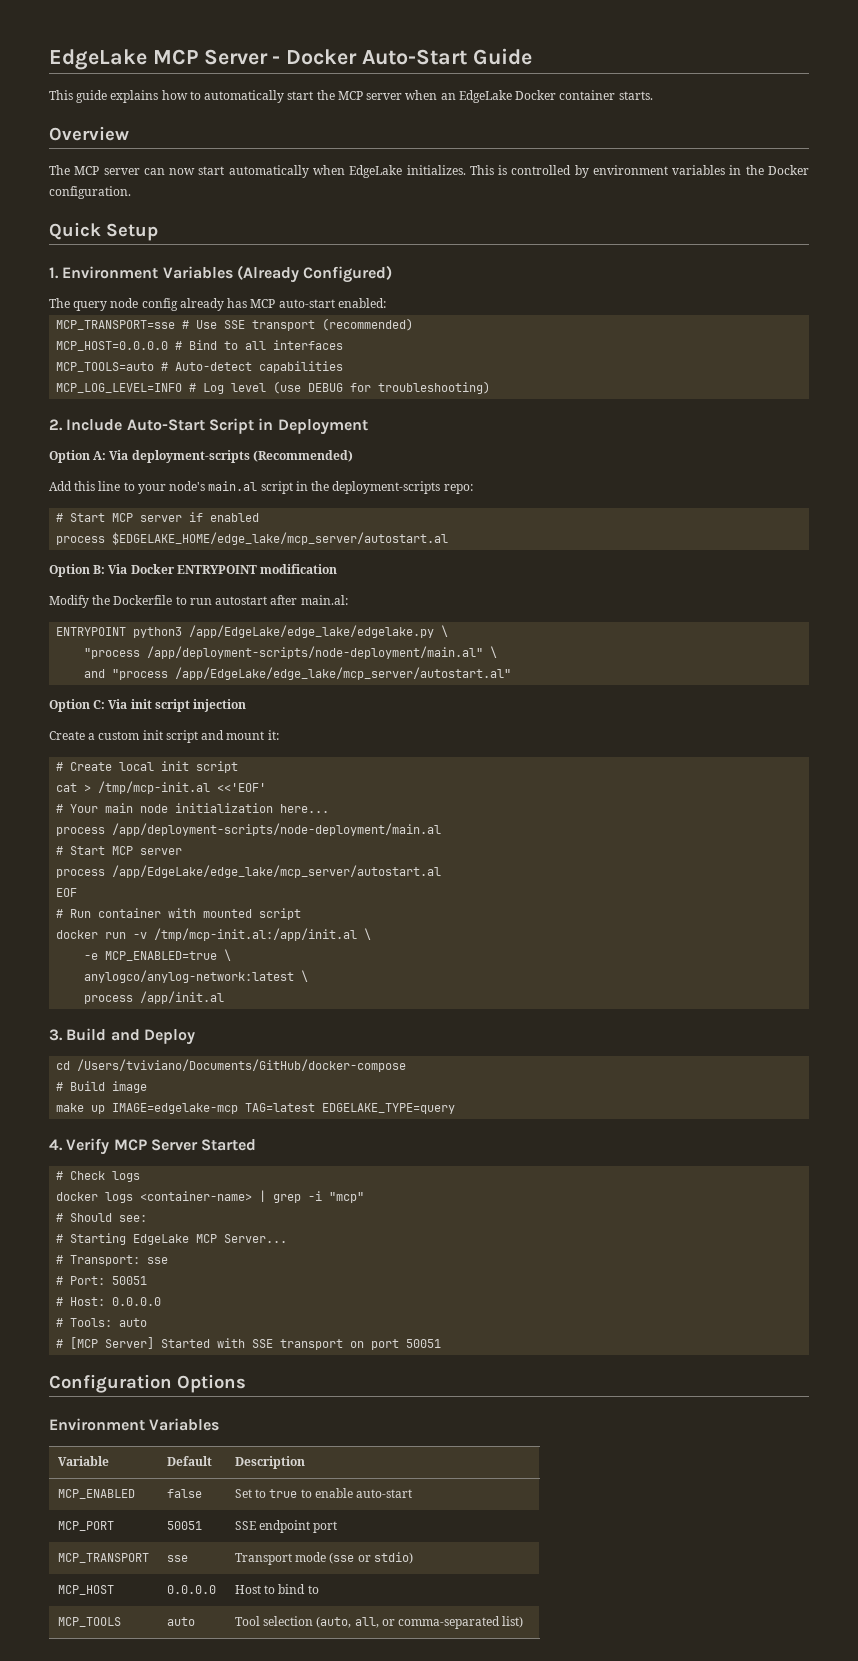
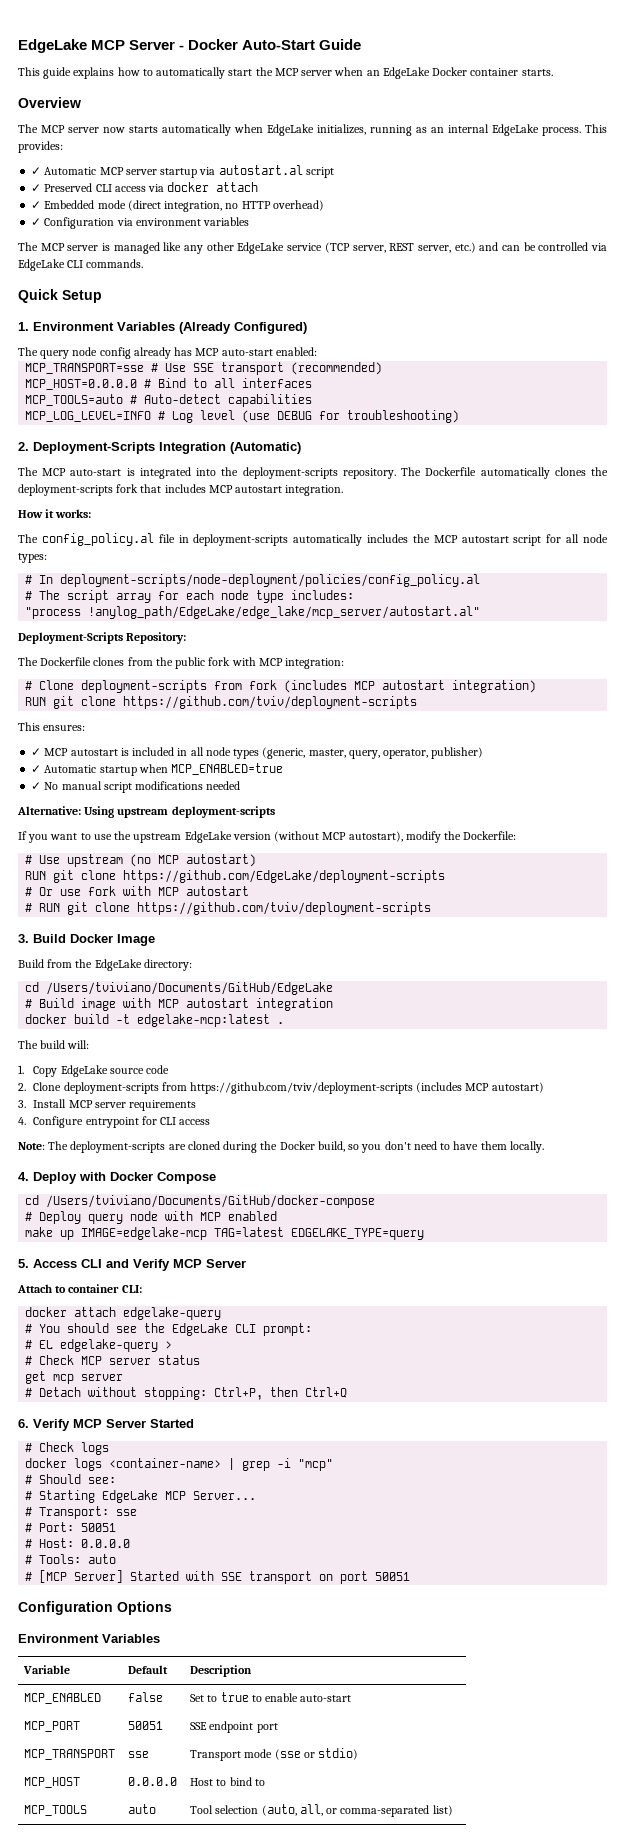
[143,165,810,178] [49,186,131,199] can now start automatically when EdgeLake initializes. This is controlled by environment variables in the Docker configuration. -> [103,124,607,136] [18,141,63,153] [31,165,334,178] [31,182,259,192] [31,200,324,212] [31,217,250,229] [18,242,607,254] [18,259,144,271] now starts automatically when EdgeLake initializes, running as an internal EdgeLake process. This provides: // ✓ Automatic MCP server startup via autostart.al script // ✓ Preserved CLI access via docker attach // ✓ Embedded mode (direct integration, no HTTP overhead) // ✓ Configuration via environment variables // The MCP server is managed like any other EdgeLake service (TCP server, REST server, etc.) and can be controlled via EdgeLake CLI commands.
[66,418,368,435] [49,450,353,463] [49,481,473,494] [56,512,260,522] [56,532,449,545] [49,564,338,577] [49,595,348,608] [56,625,449,638] [84,646,498,659] [84,667,512,680] [49,699,247,712] [49,730,279,743] [56,761,239,773] [56,781,267,794] [56,803,330,813] [56,823,442,836] [56,846,183,855] [56,865,442,878] [56,888,78,897] [56,908,302,920] [56,928,372,941] [84,949,232,961] [84,970,309,983] [84,991,225,1004] [49,1028,195,1045] [56,1059,407,1072] [56,1081,148,1093] Include Auto-Start Script in Deployment // Option A: Via deployment-scripts (Recommended) // Add this line to your node's main.al script in the deployment-scripts repo: // # Start MCP server if enabled // process $EDGELAKE_HOME/edge_lake/mcp_server/autostart.al // Option B: Via Docker ENTRYPOINT modification // Modify the Dockerfile to run autostart after main.al: // ENTRYPOINT python3 /app/EdgeLake/edge_lake/edgelake.py \ // "process /app/deployment-scripts/node-deployment/main.al" \ // and "process /app/EdgeLake/edge_lake/mcp_server/autostart.al" // Option C: Via init script injection // Create a custom init script and mount it: // # Create local init script // cat > /tmp/mcp-init.al <<'EOF' // # Your main node initialization here... // process /app/deployment-scripts/node-deployment/main.al // # Start MCP server // process /app/EdgeLake/edge_lake/mcp_server/autostart.al // EOF // # Run container with mounted script // docker run -v /tmp/mcp-init.al:/app/init.al \ // -e MCP_ENABLED=true \ // anylogco/anylog-network:latest \ // process /app/init.al // 3. Build and Deploy // cd /Users/tviviano/Documents/GitHub/docker-compose // # Build image -> [33,442,301,454] [18,467,608,479] [18,484,344,496] [18,509,92,518] [18,533,608,546] [18,553,47,563] [25,574,481,587] [25,590,355,603] [25,606,481,619] [18,632,187,644] [18,657,345,669] [25,680,537,693] [25,696,418,709] [18,722,86,731] [31,747,484,759] [31,763,284,776] [31,781,241,793] [17,806,275,818] [18,831,517,843] [25,854,257,867] [25,870,446,883] [25,886,250,896] [25,902,432,915] [18,934,155,946] [18,959,192,971] [25,982,334,995] [25,998,334,1011] [25,1014,285,1027] [18,1040,90,1049] [18,1065,169,1077] [18,1082,544,1094] [18,1099,196,1111] [18,1116,211,1128] [18,1141,544,1153] [18,1172,216,1184] [25,1195,376,1208] [25,1211,278,1224] Deployment-Scripts Integration (Automatic) // The MCP auto-start is integrated into the deployment-scripts repository. The Dockerfile automatically clones the deployment-scripts fork that includes MCP autostart integration. // How it works: // The config_policy.al file in deployment-scripts automatically includes the MCP autostart script for all node types: // # In deployment-scripts/node-deployment/policies/config_policy.al // # The script array for each node type includes: // "process !anylog_path/EdgeLake/edge_lake/mcp_server/autostart.al" // Deployment-Scripts Repository: // The Dockerfile clones from the public fork with MCP integration: // # Clone deployment-scripts from fork (includes MCP autostart integration) // RUN git clone https://github.com/tviv/deployment-scripts // This ensures: // ✓ MCP autostart is included in all node types (generic, master, query, operator, publisher) // ✓ Automatic startup when MCP_ENABLED=true // ✓ No manual script modifications needed // Alternative: Using upstream deployment-scripts // If you want to use the upstream EdgeLake version (without MCP autostart), modify the Dockerfile: // # Use upstream (no MCP autostart) // RUN git clone https://github.com/EdgeLake/deployment-scripts // # Or use fork with MCP autostart // # RUN git clone https://github.com/tviv/deployment-scripts // 3. Build Docker Image // Build from the EdgeLake directory: // cd /Users/tviviano/Documents/GitHub/EdgeLake // # Build image with MCP autostart integration // docker build -t edgelake-mcp:latest . // The build will: // 1. Copy EdgeLake source code // 2. Clone deployment-scripts from https://github.com/tviv/deployment-scripts (includes MCP autostart) // 3. Install MCP server requirements // 4. Configure entrypoint for CLI access // Note: The deployment-scripts are cloned during the Docker build, so you don't need to have them locally. // 4. Deploy with Docker Compose // cd /Users/tviviano/Documents/GitHub/docker-compose // # Deploy query node with MCP enabled
[49,1139,63,1151] 4. -> [18,1259,246,1271] [17,1284,142,1293] [25,1307,222,1320] [25,1323,313,1336] [25,1339,173,1352] [25,1355,201,1365] [25,1371,124,1384] [25,1387,348,1400] [18,1419,29,1428] 5. Access CLI and Verify MCP Server // Attach to container CLI: // docker attach edgelake-query // # You should see the EdgeLake CLI prompt: // # EL edgelake-query > // # Check MCP server status // get mcp server // # Detach without stopping: Ctrl+P, then Ctrl+Q // 6.

